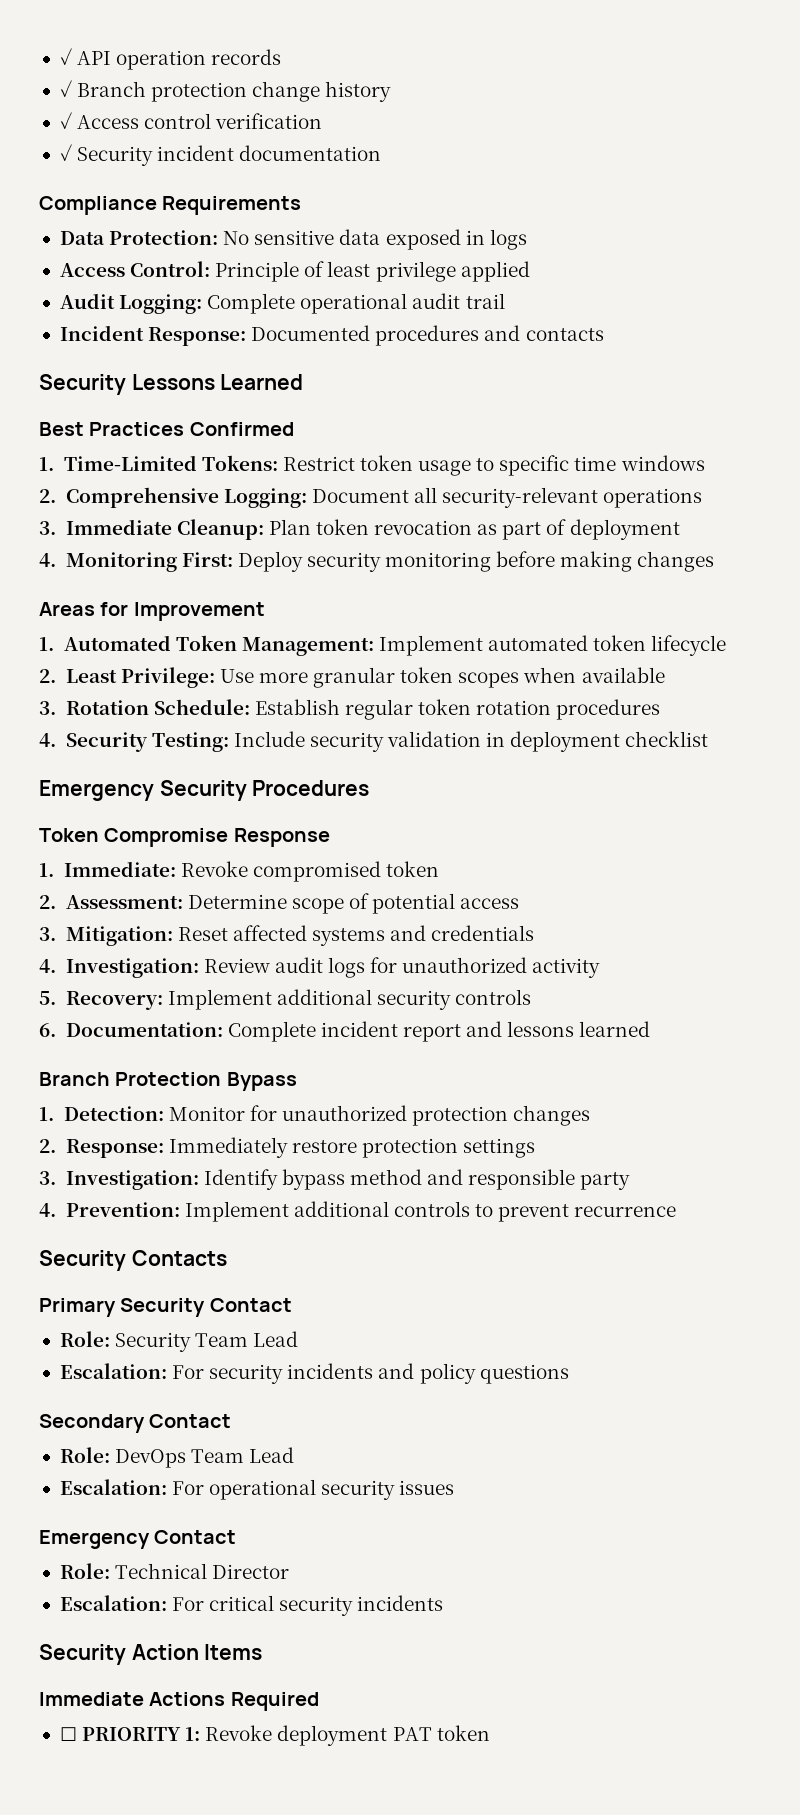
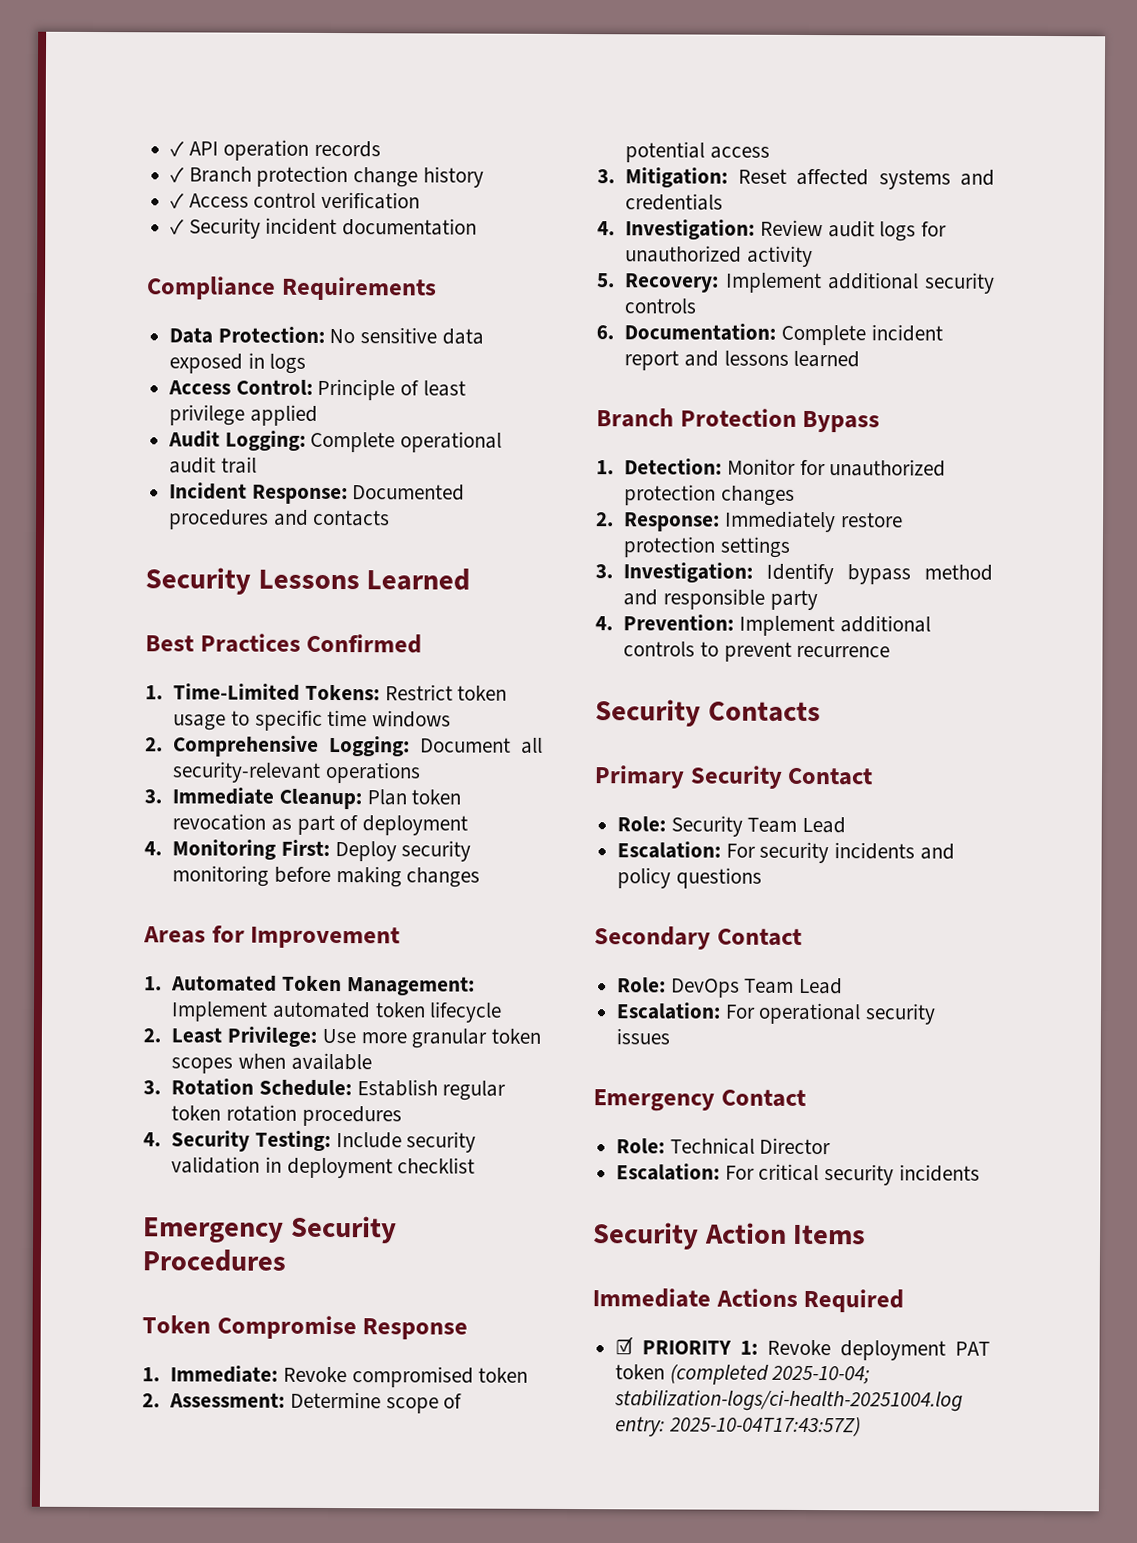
[59,1727,77,1741] ☐ -> [615,1336,634,1355] ☑
(490, 1733) none -> [669,1363,871,1385] [614,1389,964,1412] [615,1415,861,1437] (completed 2025-10-04; stabilization-logs/ci-health-20251004.log entry: 2025-10-04T17:43:57Z)

